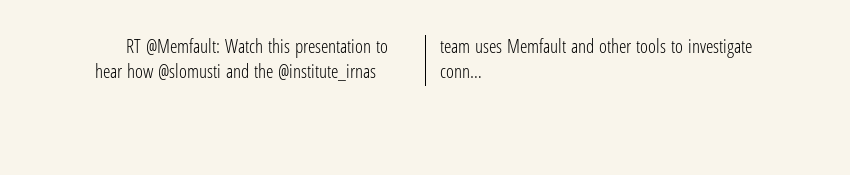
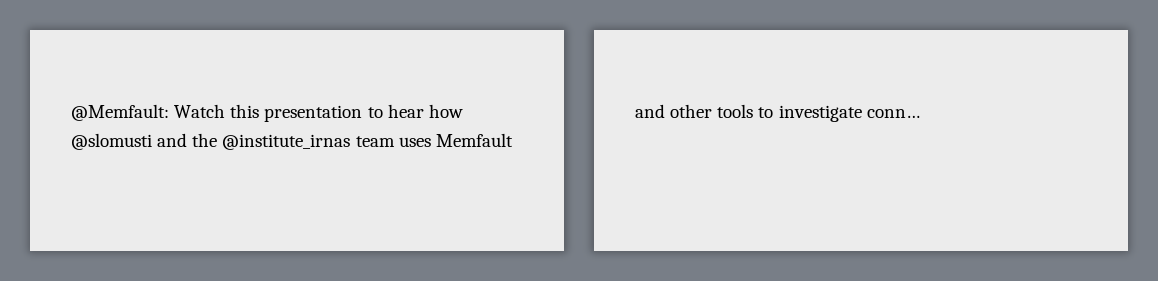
[126,39,142,53] RT -> (71, 112) none

